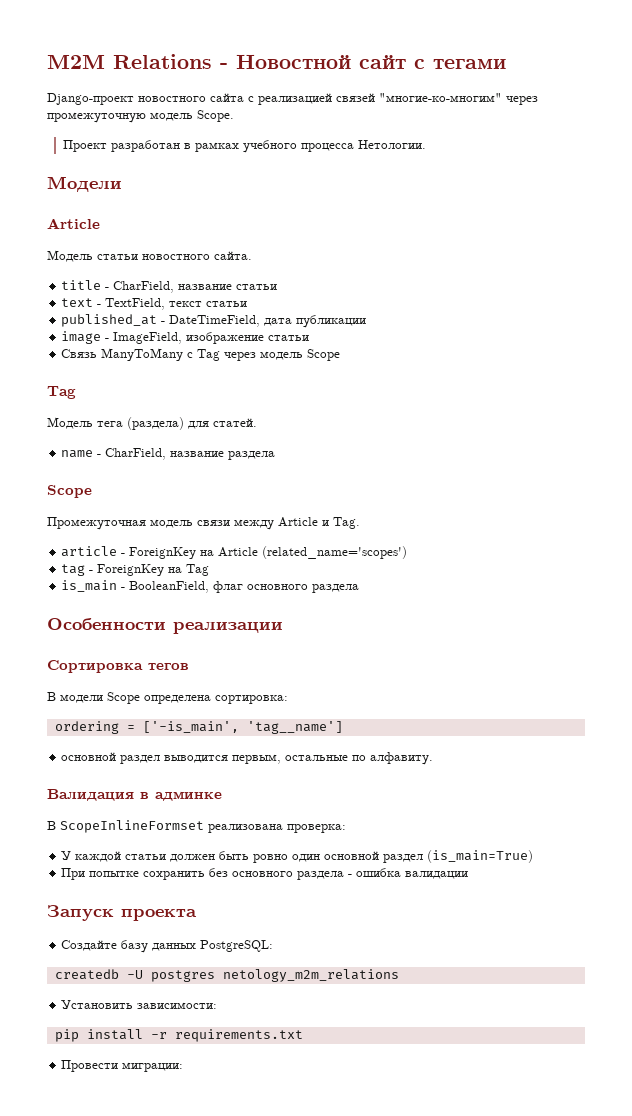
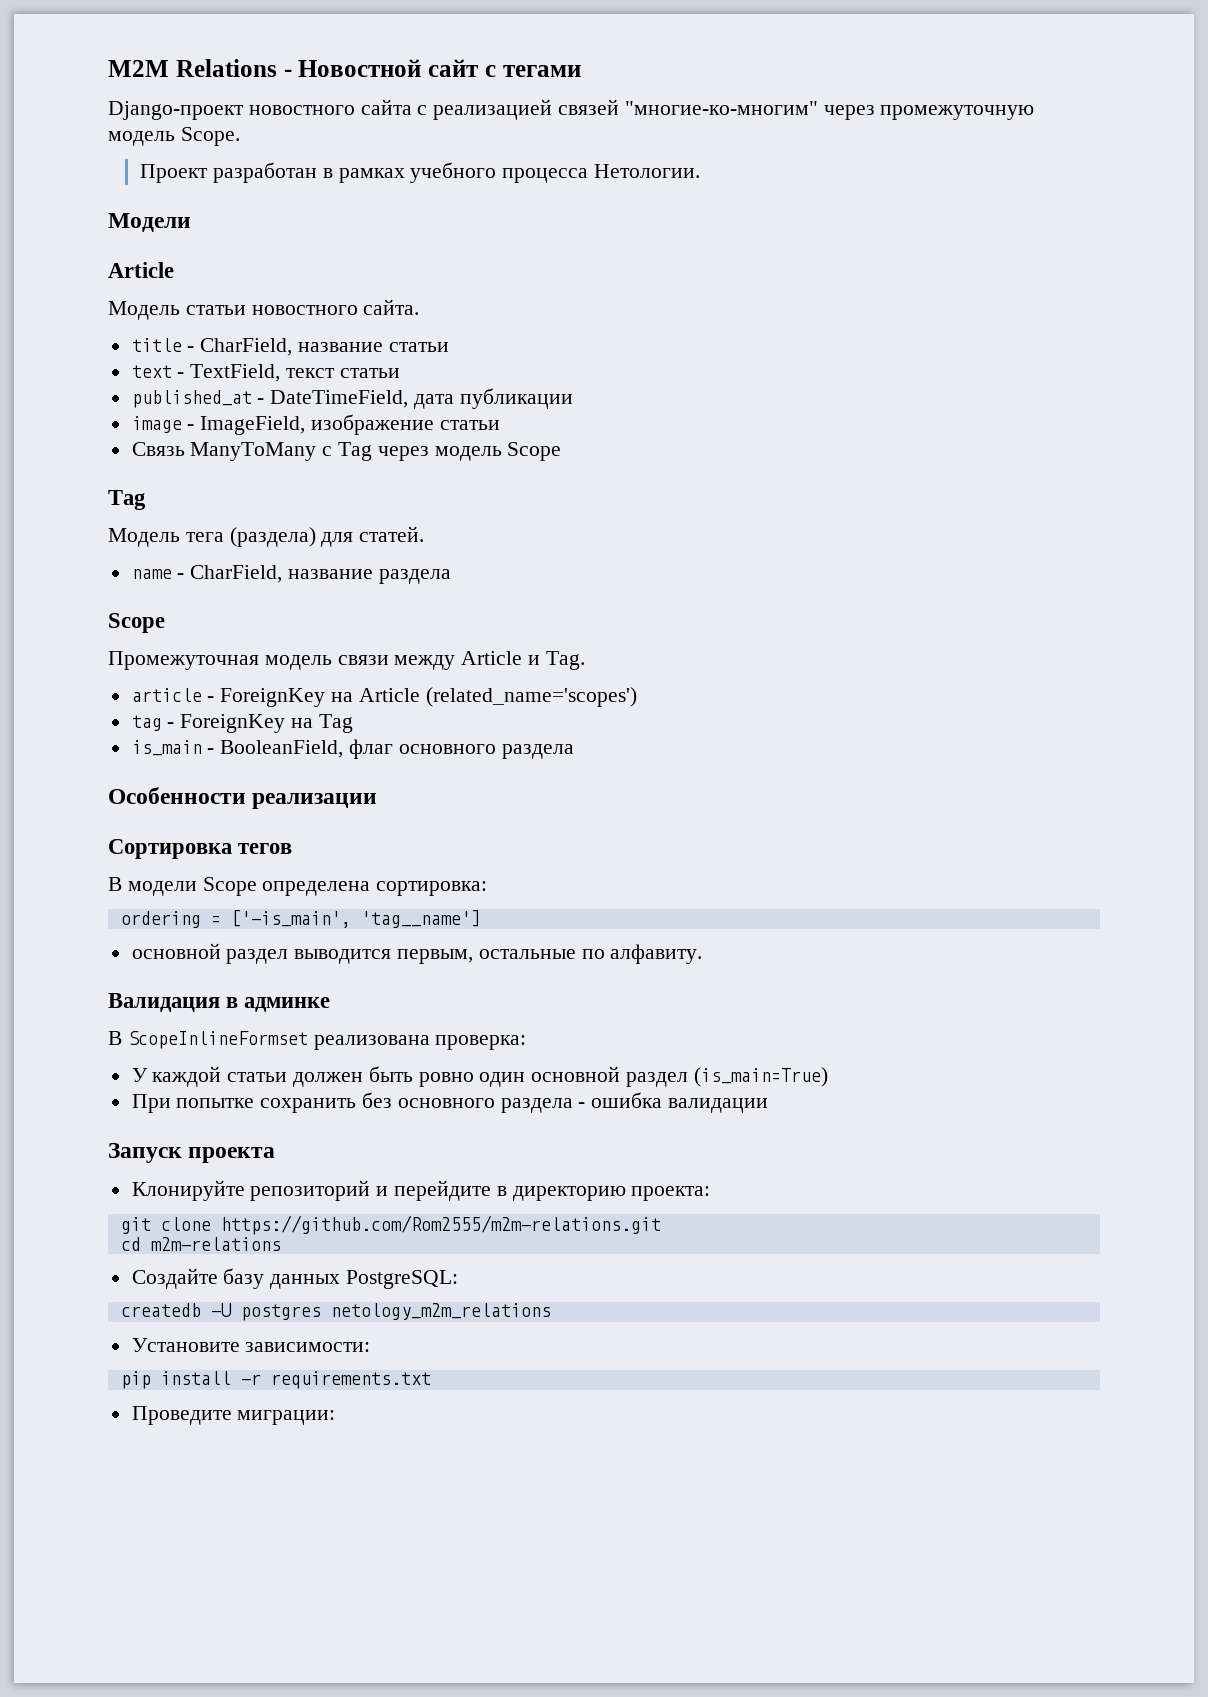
(197, 915) none -> [131,1180,711,1201] [120,1215,661,1235] [120,1237,281,1251] // Клонируйте репозиторий и перейдите в директорию проекта: // git clone https://github.com/Rom2555/m2m-relations.git // cd m2m-relations
[61,1000,134,1010] Установить -> [131,1338,240,1352] Установите
[61,1060,119,1072] Провести -> [131,1406,232,1425] Проведите

